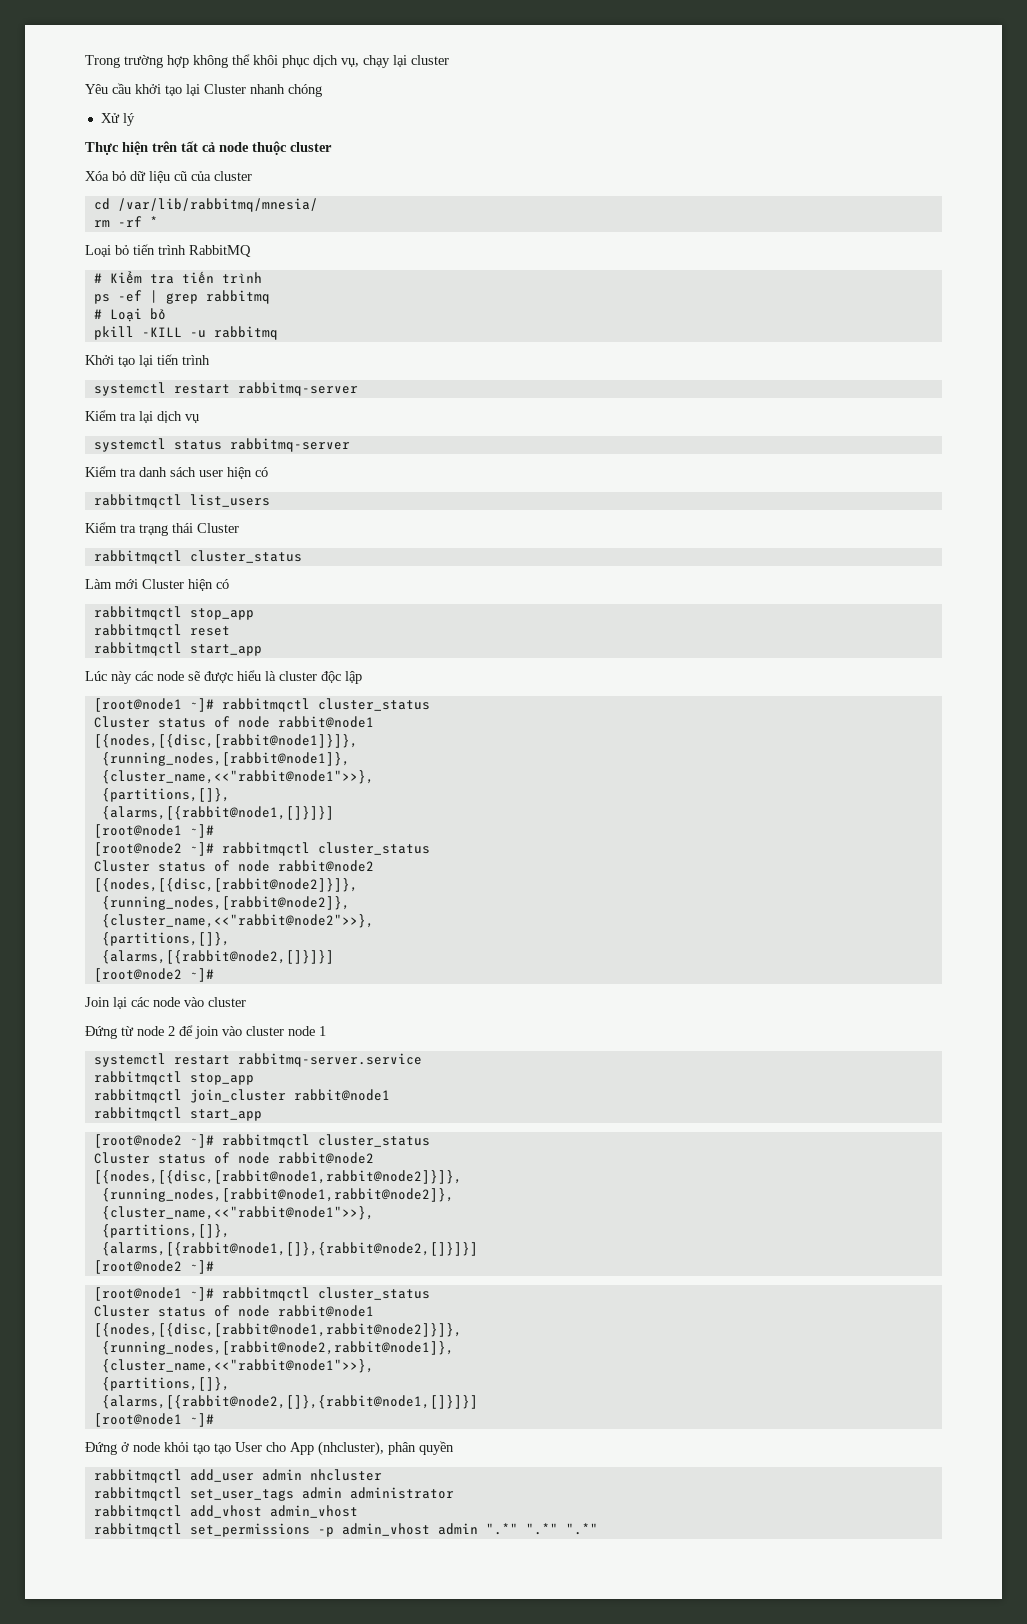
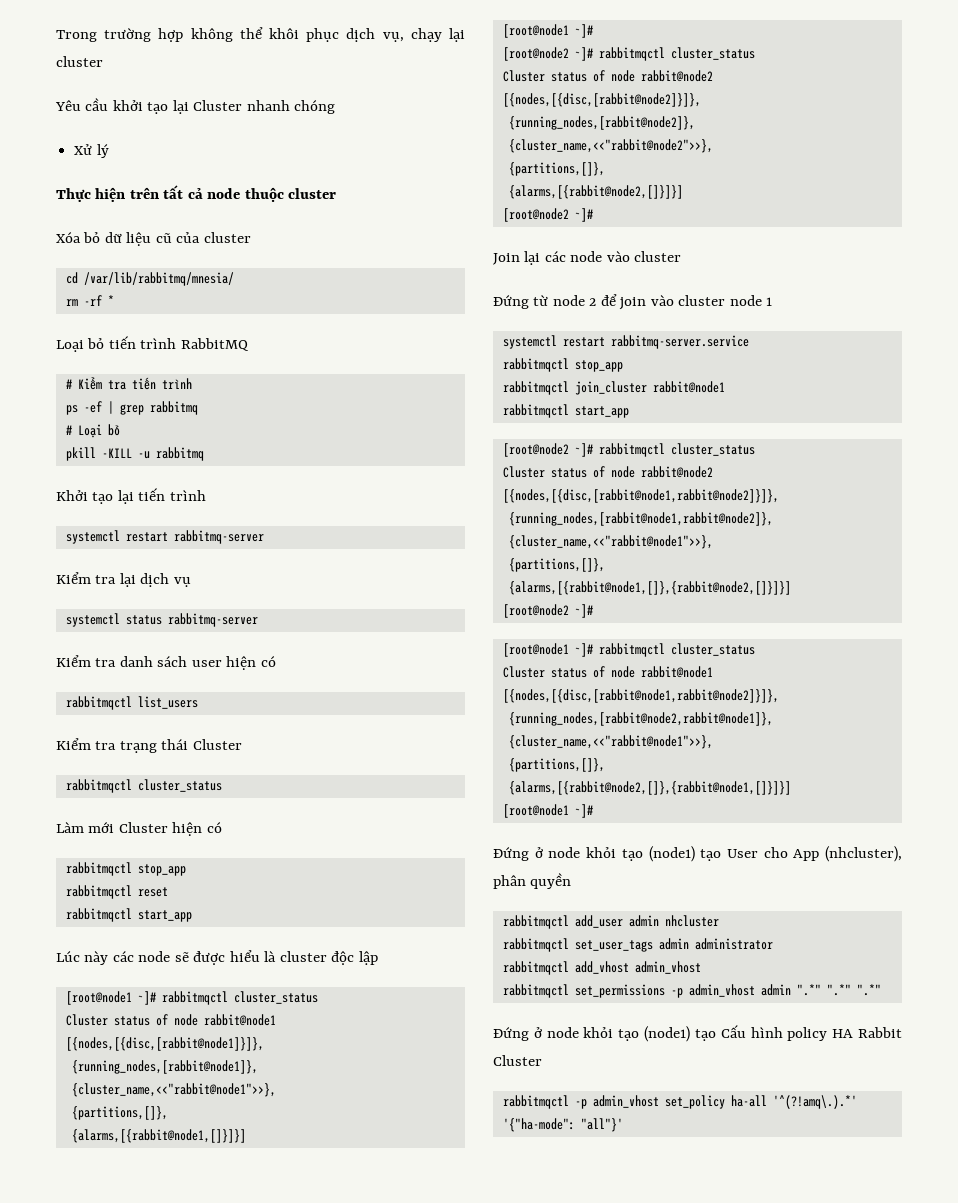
(210, 1448) none -> [648,846,695,862] (node1)
(598, 1529) none -> [493,1025,902,1042] [493,1055,542,1066] [502,1095,857,1109] [502,1118,623,1132] // Đứng ở node khỏi tạo (node1) tạo Cấu hình policy HA Rabbit Cluster // rabbitmqctl -p admin_vhost set_policy ha-all '^(?!amq\.).*' '{"ha-mode": "all"}'

